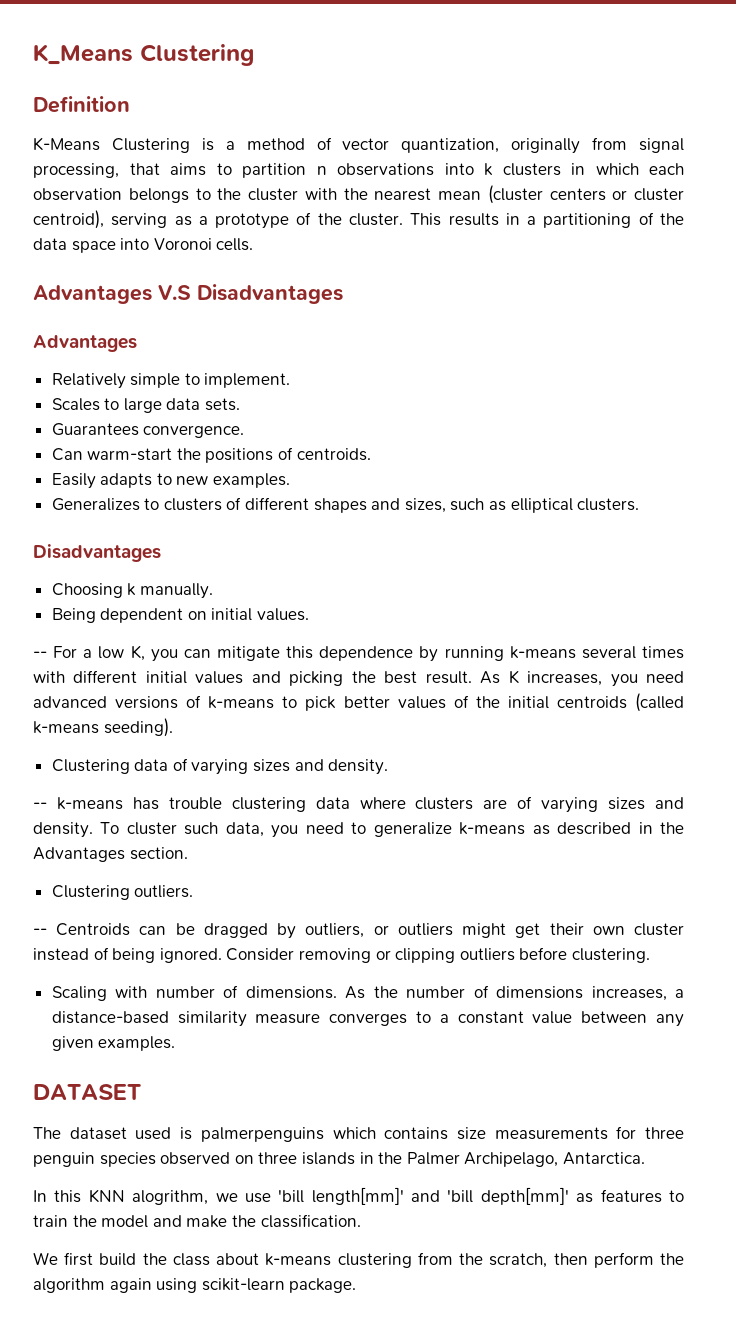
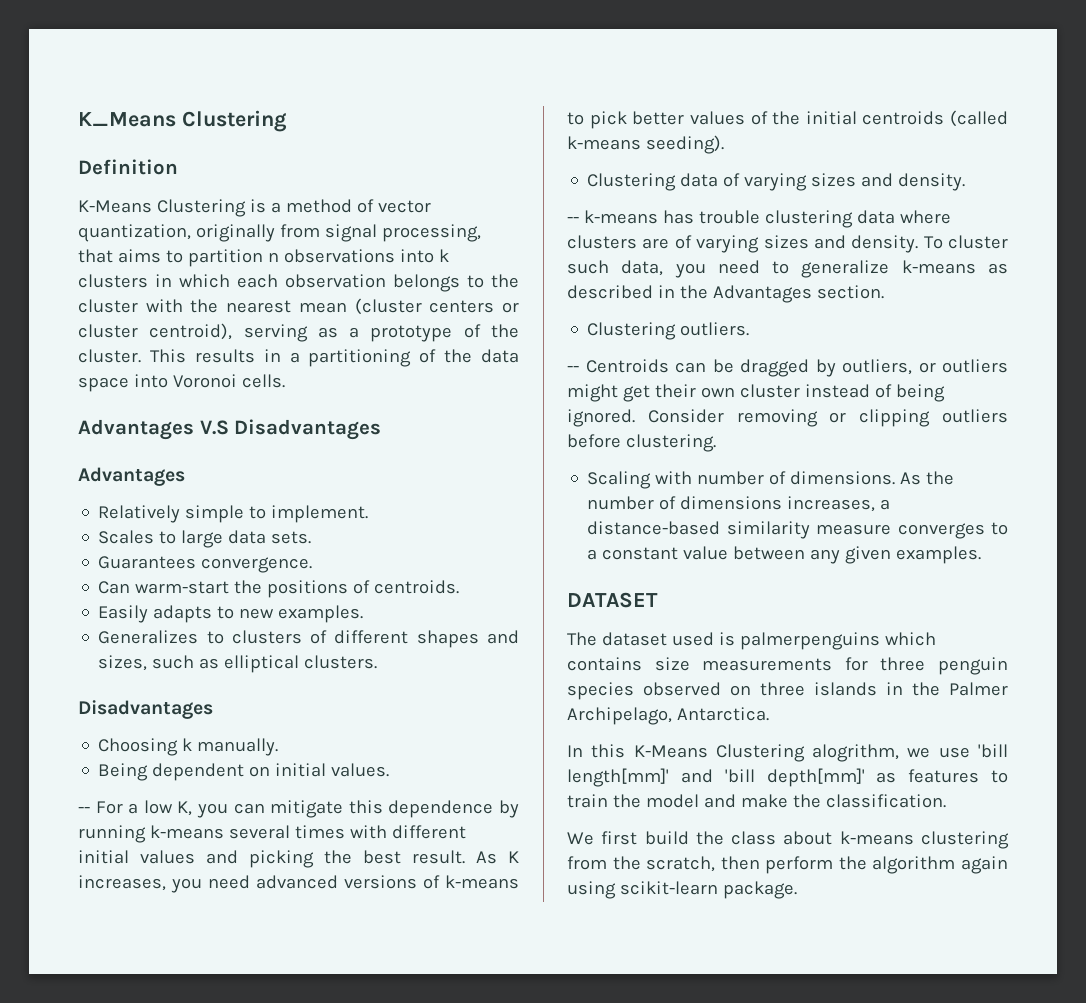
[88,1189,125,1203] KNN -> [633,744,805,762] K-Means Clustering

